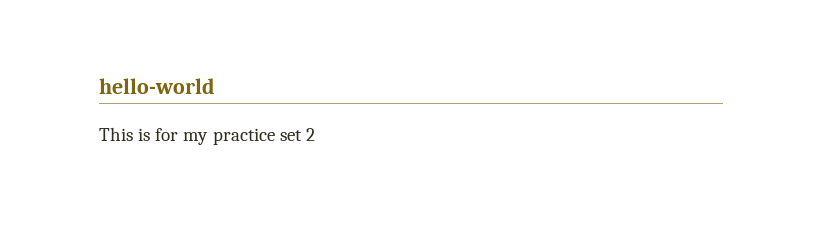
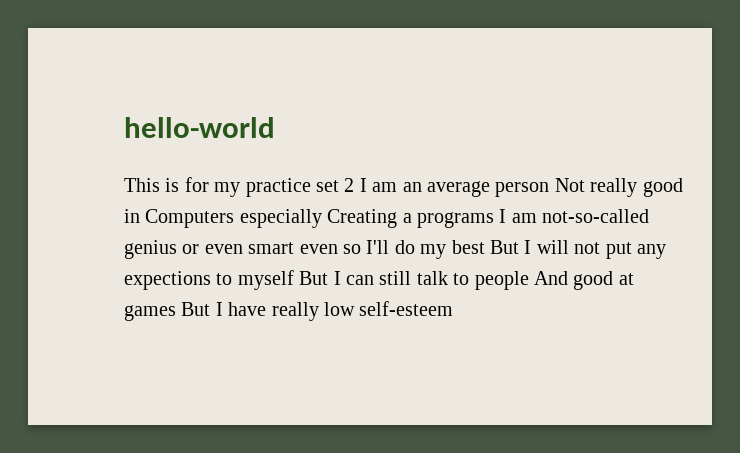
(315, 134) none -> [359,178,683,197] [124,209,650,228] [124,240,666,259] [124,270,634,290] [124,301,454,321] I am an average person Not really good in Computers especially Creating a programs I am not-so-called genius or even smart even so I'll do my best But I will not put any expections to myself But I can still talk to people And good at games But I have really low self-esteem

